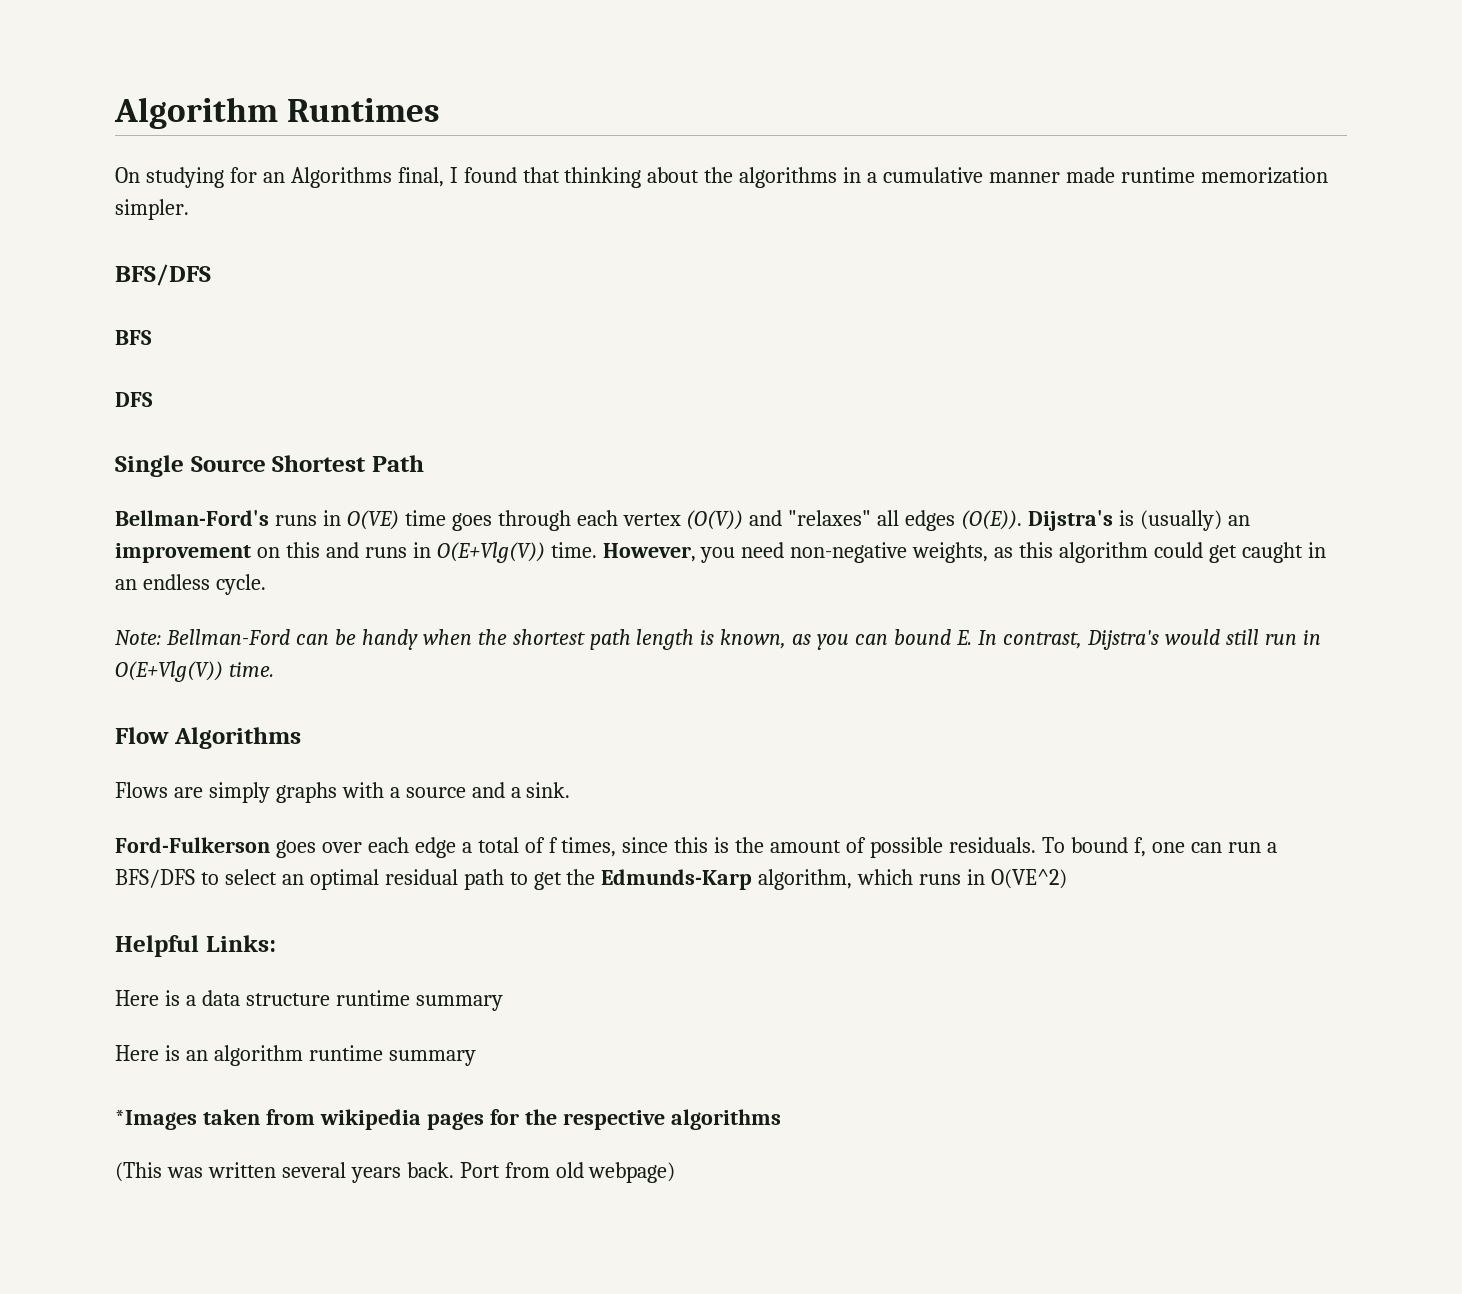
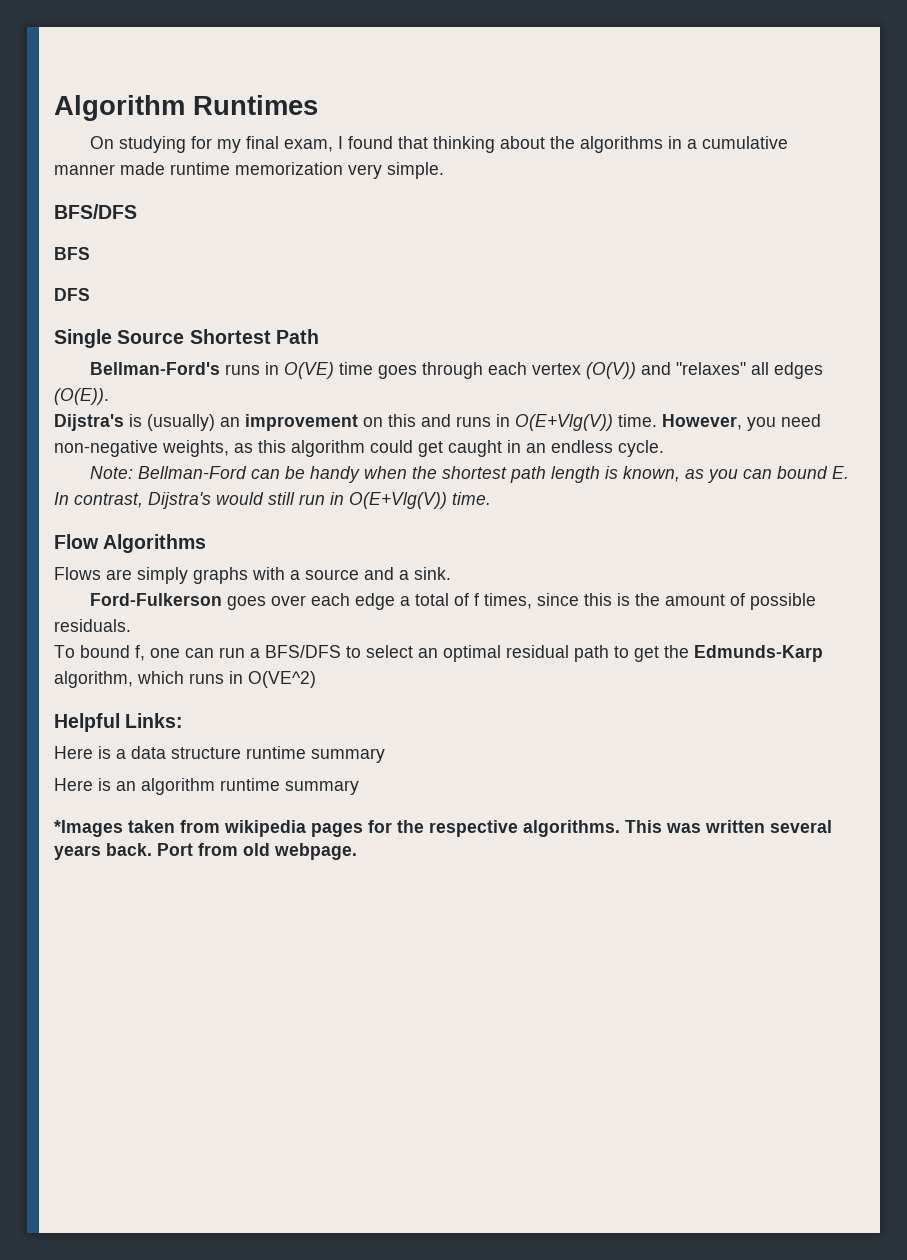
[262,167,444,188] an Algorithms final, -> [217,136,334,153] my final exam,
[115,199,189,220] simpler. -> [348,162,444,179] very simple.
(1023, 520) none -> (109, 396) //
(1036, 845) none -> (131, 625) //
[670,1109,781,1130] [115,1162,162,1182] algorithms // (This -> [523,820,662,837] algorithms. This
[588,1162,676,1183] webpage) -> [274,843,357,860] webpage.

